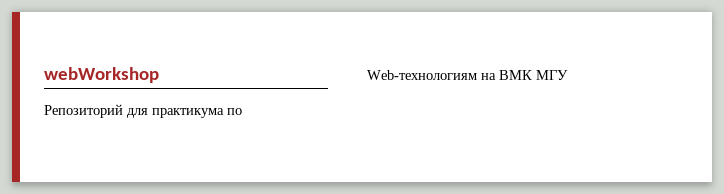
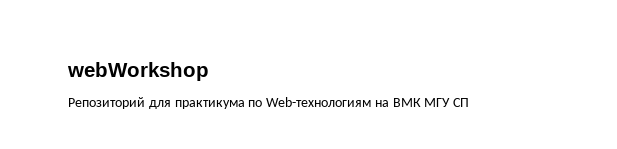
(568, 75) none -> [453,98,470,107] СП

